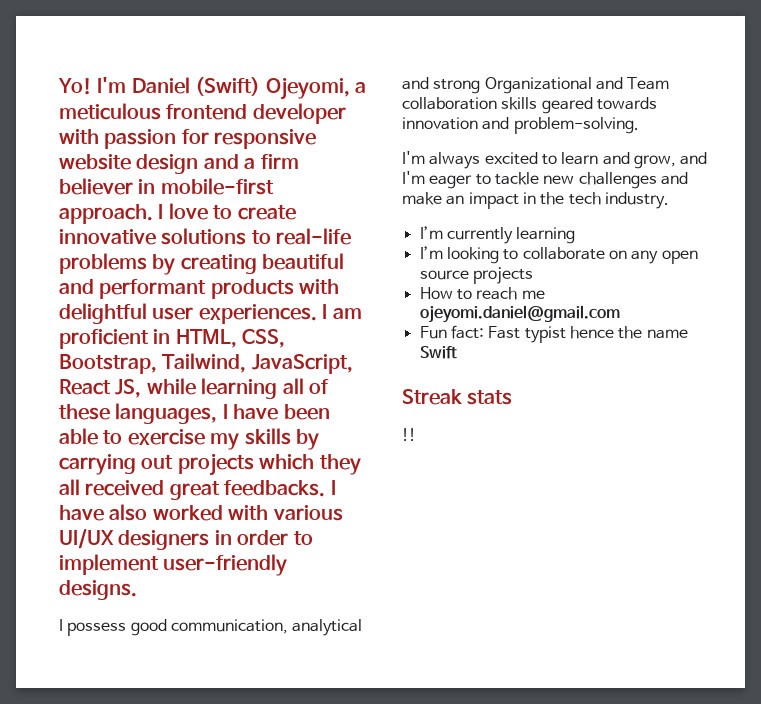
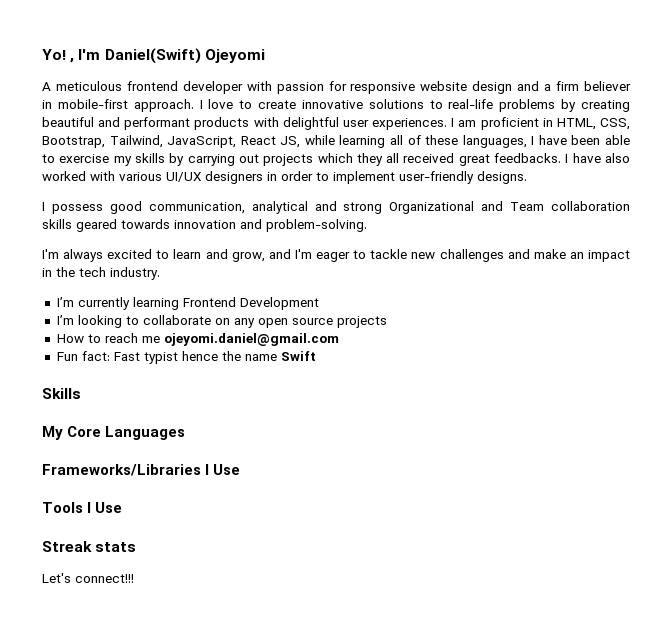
[97,77,366,100] I'm Daniel (Swift) Ojeyomi, a -> [70,48,265,64] [42,82,51,91] , I'm Daniel(Swift) Ojeyomi // A
(576, 235) none -> [182,297,319,310] Frontend Development
(457, 352) none -> [42,388,81,399] [42,426,186,440] [42,464,241,476] [42,502,123,513] // Skills // My Core Languages // Frameworks/Libraries I Use // Tools I Use
[402,428,416,441] !! -> [42,573,134,583] Let's connect!!!

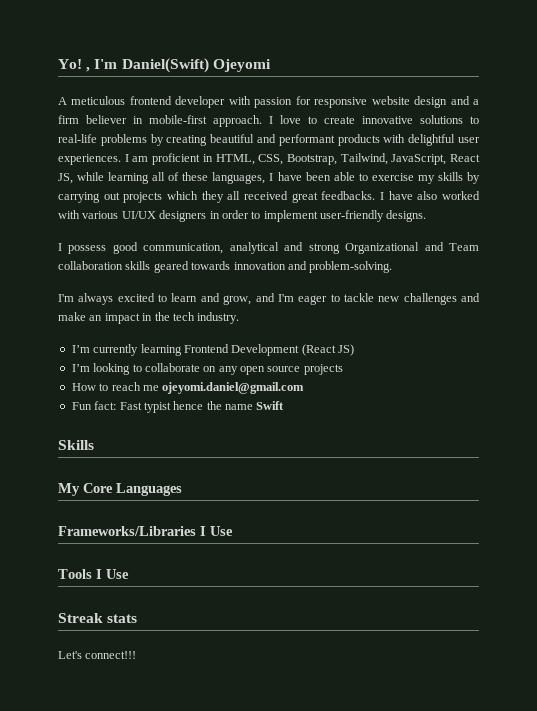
(319, 303) none -> [301,344,354,356] (React JS)

